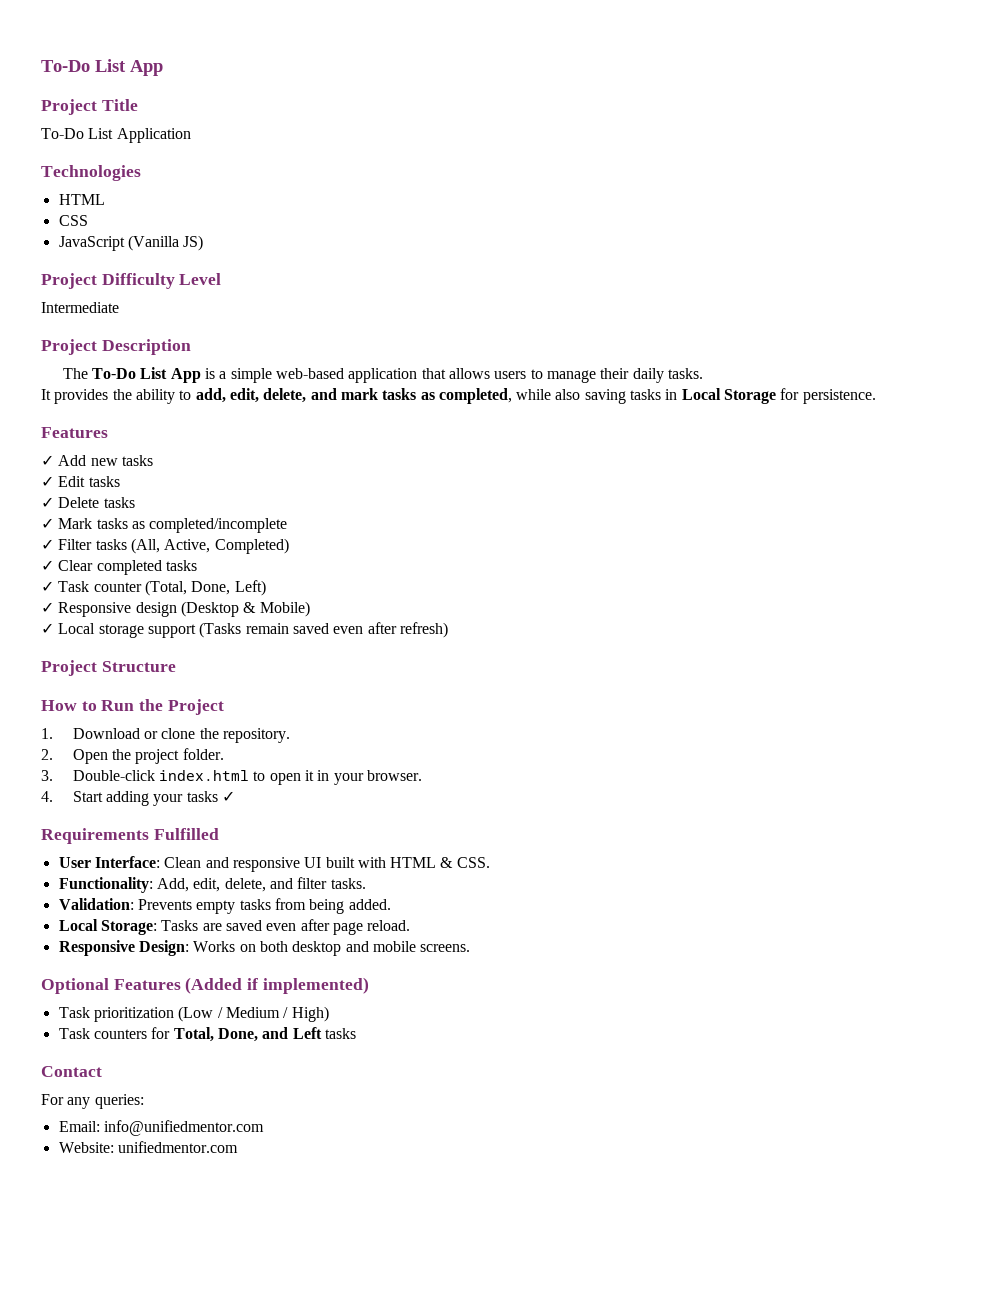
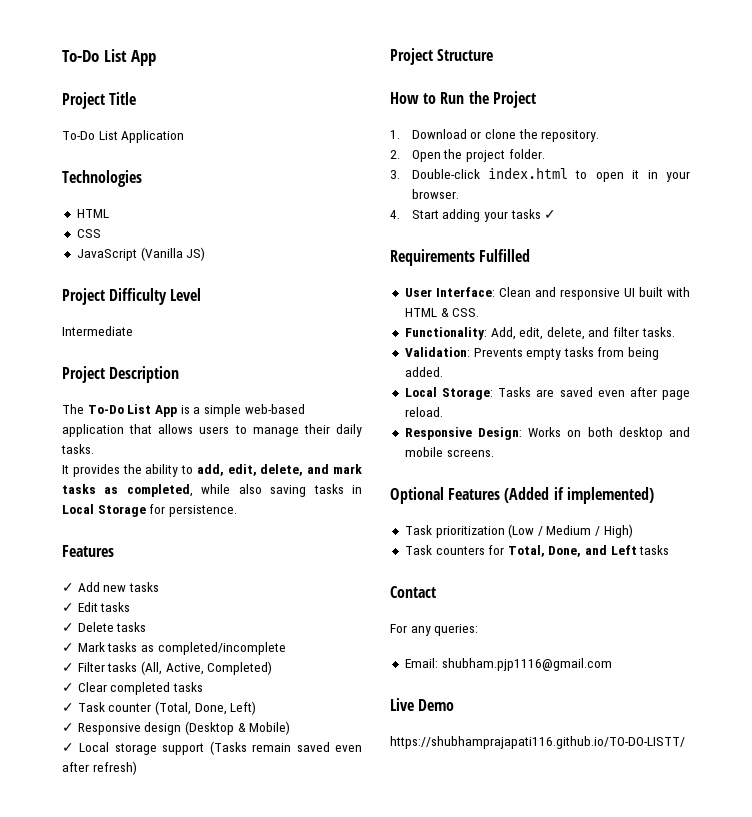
[103,1120,264,1136] [58,1141,238,1153] info@unifiedmentor.com // Website: unifiedmentor.com -> [441,658,612,671] [390,698,455,711] [390,736,685,749] shubham.pjp1116@gmail.com // Live Demo // https://shubhamprajapati116.github.io/TO-DO-LISTT/

